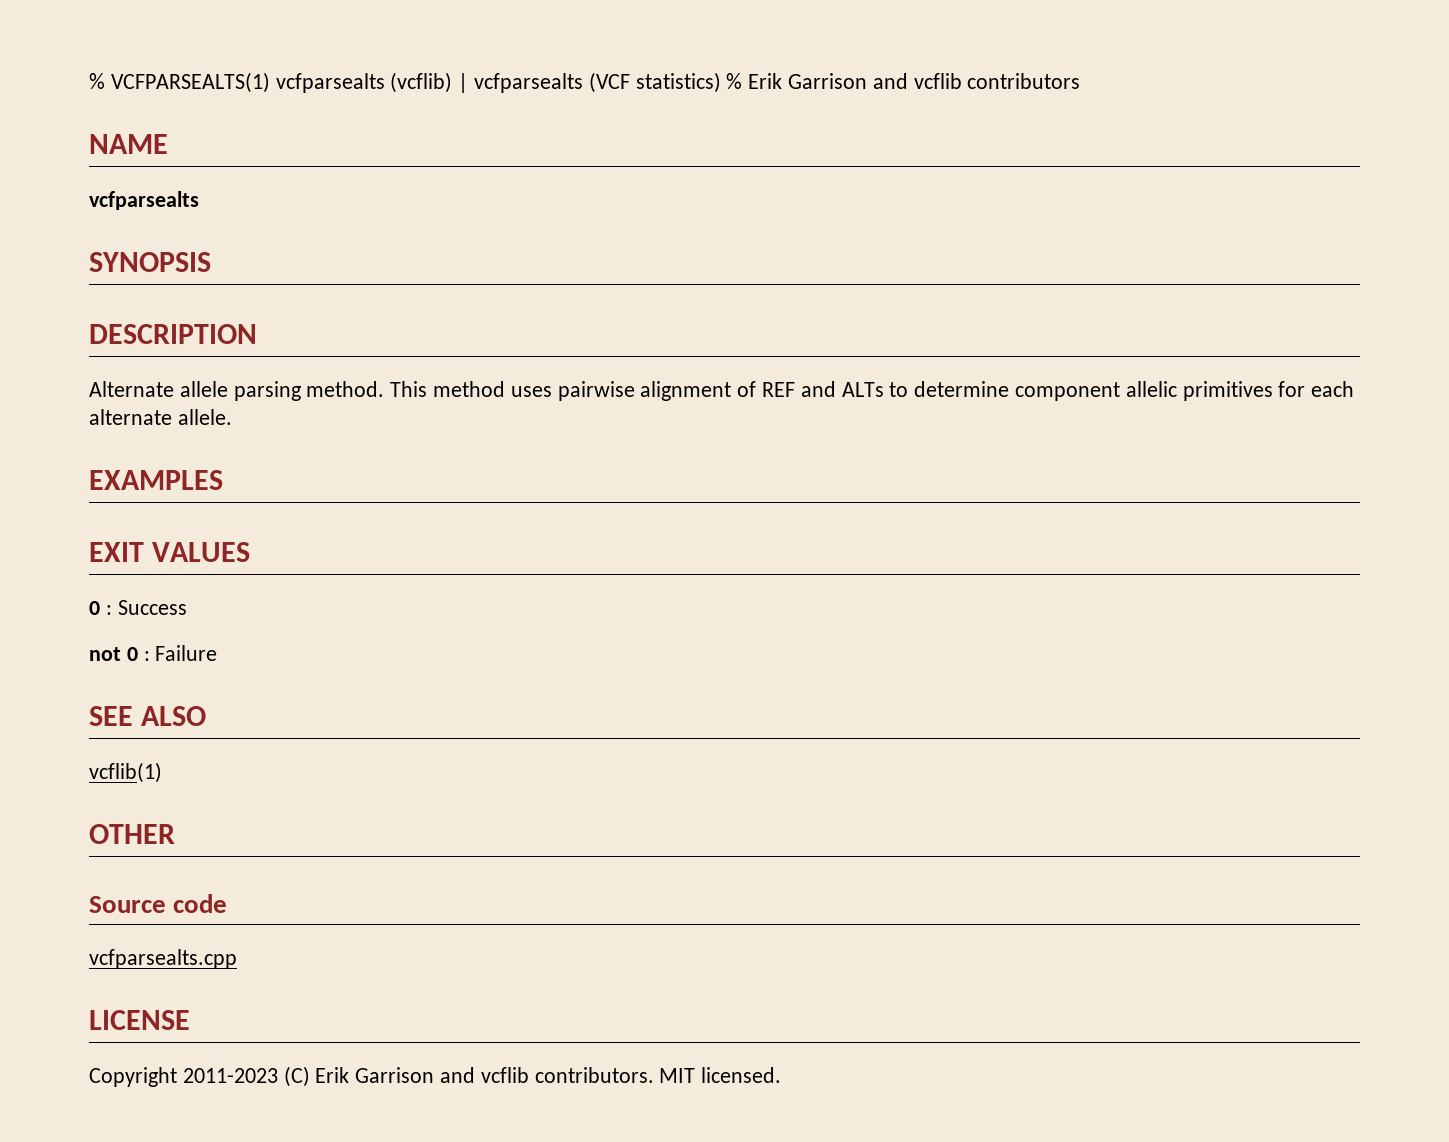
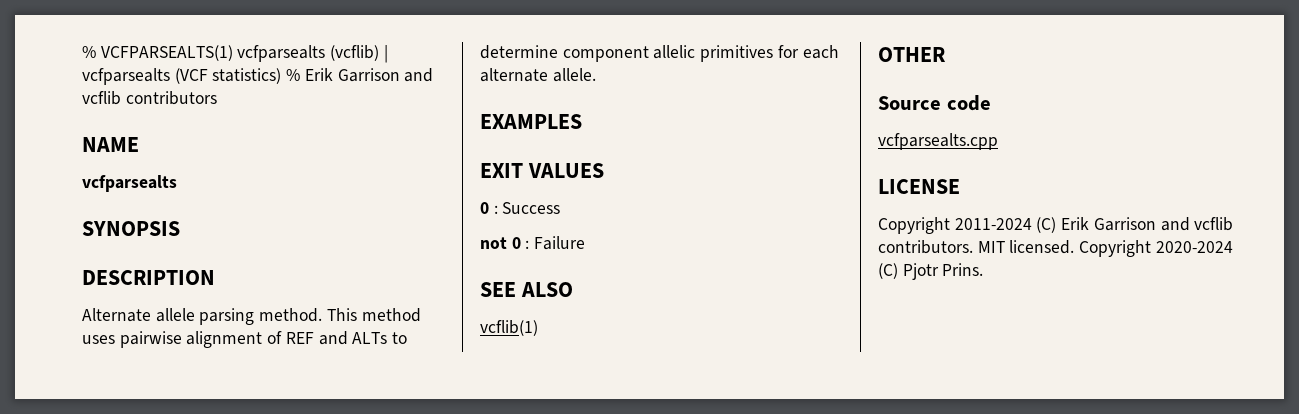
[182,1068,278,1083] 2011-2023 -> [954,218,1032,230] 2011-2024
(782, 1075) none -> [1079,240,1233,257] [878,263,984,280] Copyright 2020-2024 (C) Pjotr Prins.

